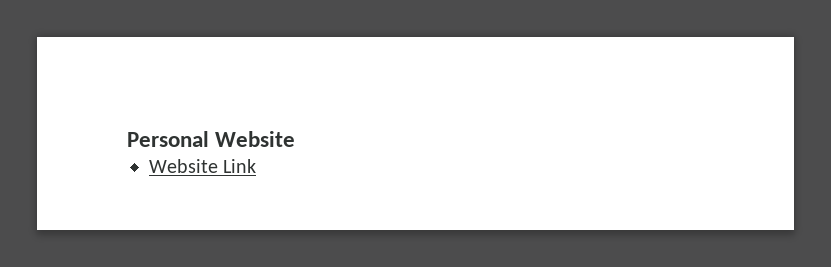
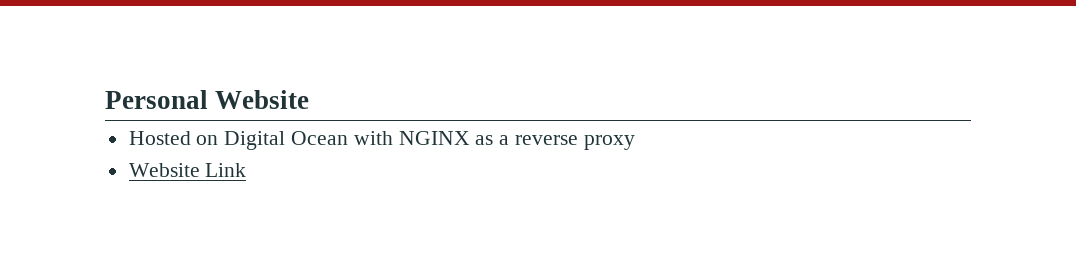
(296, 139) none -> [128,131,635,150] // Hosted on Digital Ocean with NGINX as a reverse proxy

